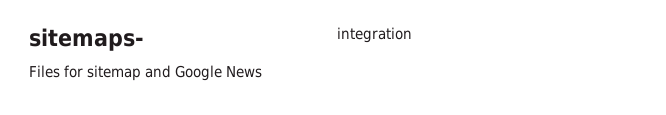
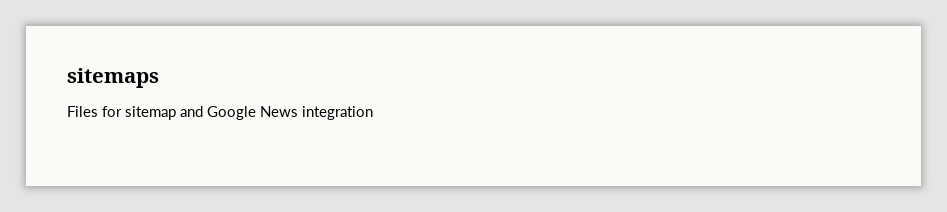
[29,28,144,51] sitemaps- -> [67,68,159,88] sitemaps

